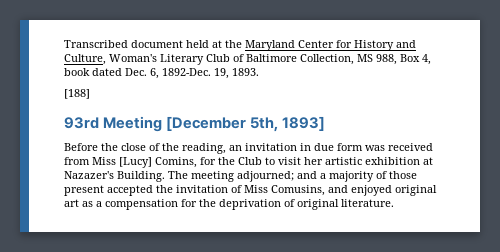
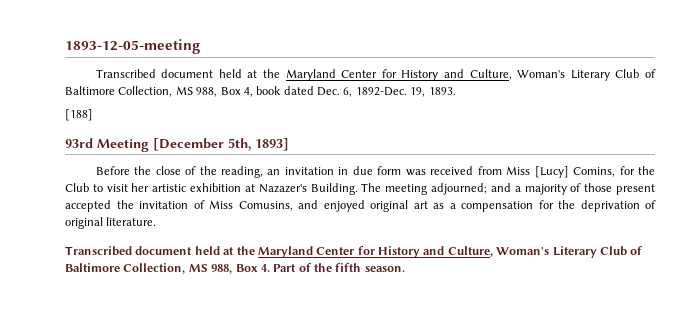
(64, 44) none -> [65,39,200,54] 1893-12-05-meeting //
(394, 203) none -> [65,246,644,258] [65,263,405,274] // Transcribed document held at the Maryland Center for History and Culture, Woman's Literary Club of Baltimore Collection, MS 988, Box 4. Part of the fifth season.

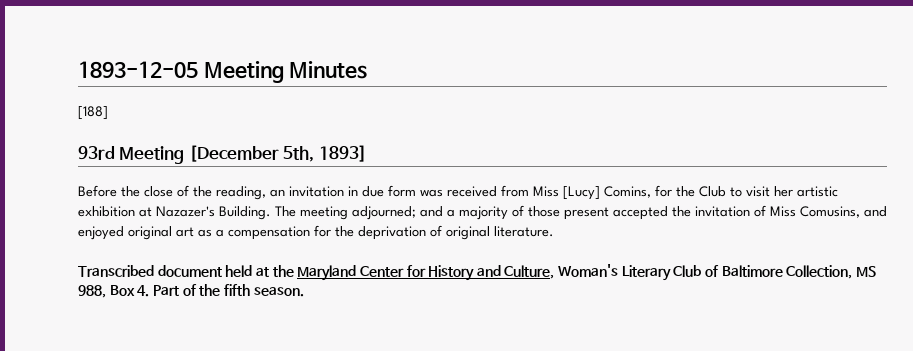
[65,39,200,54] [95,69,656,81] [65,86,456,97] 1893-12-05-meeting // Transcribed document held at the Maryland Center for History and Culture, Woman's Literary Club of Baltimore Collection, MS 988, Box 4, book dated Dec. 6, 1892-Dec. 19, 1893. -> [78,61,368,83] 1893-12-05 Meeting Minutes

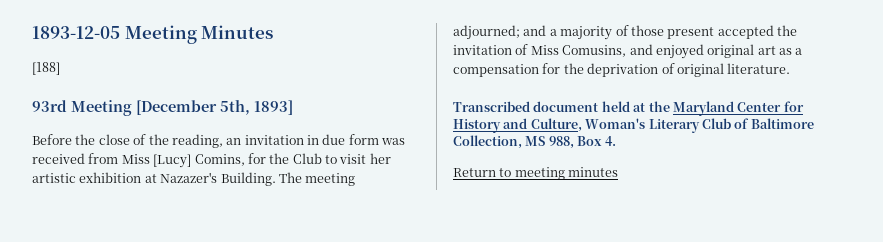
[152,284,304,297] Part of the fifth season. -> [453,167,619,180] // Return to meeting minutes

